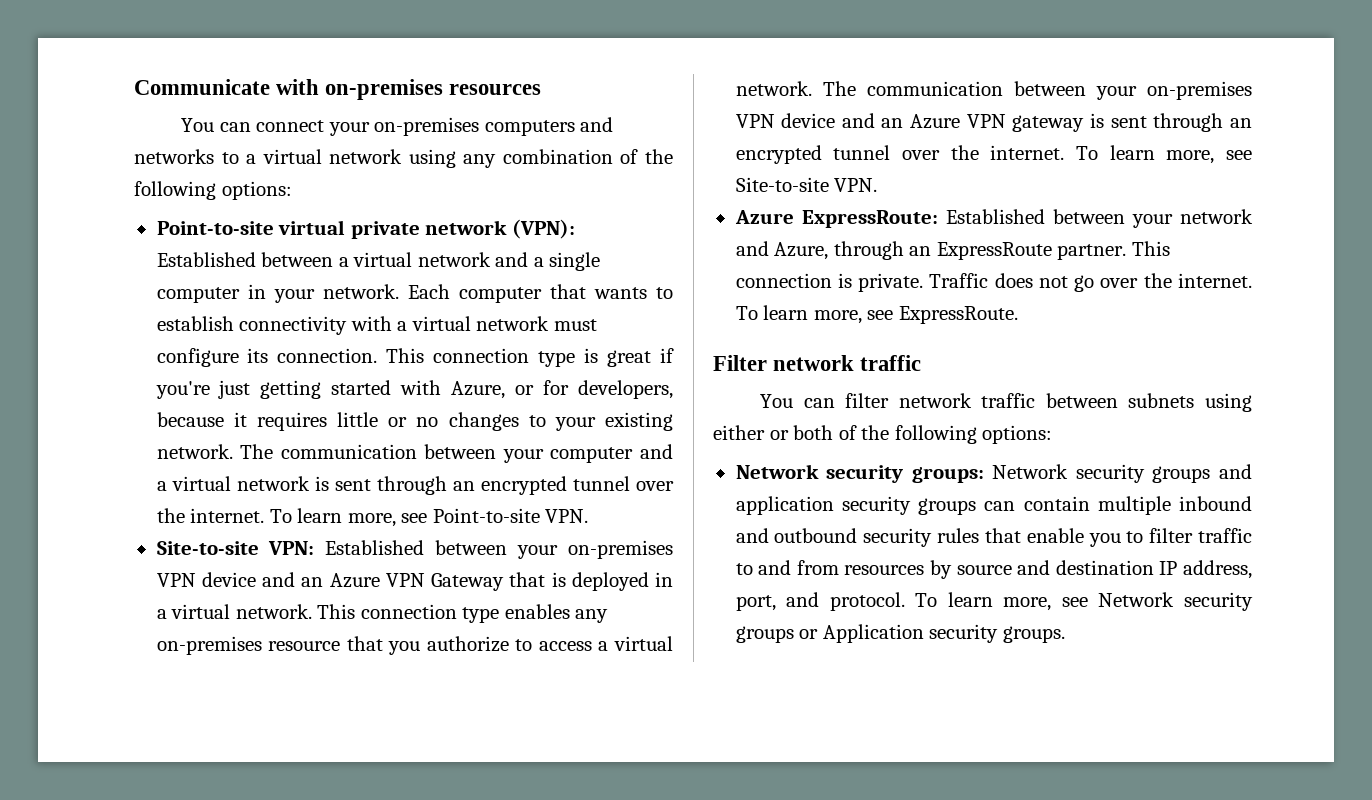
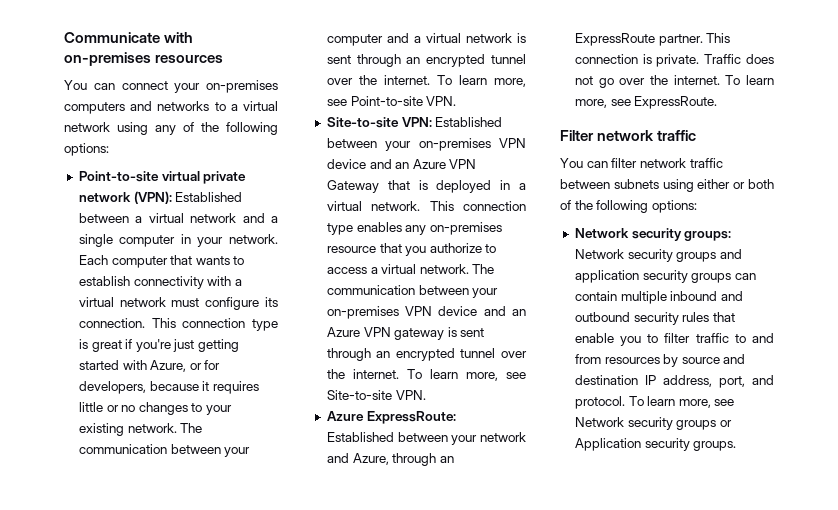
[502,149,613,164] combination -> (176, 130) none

